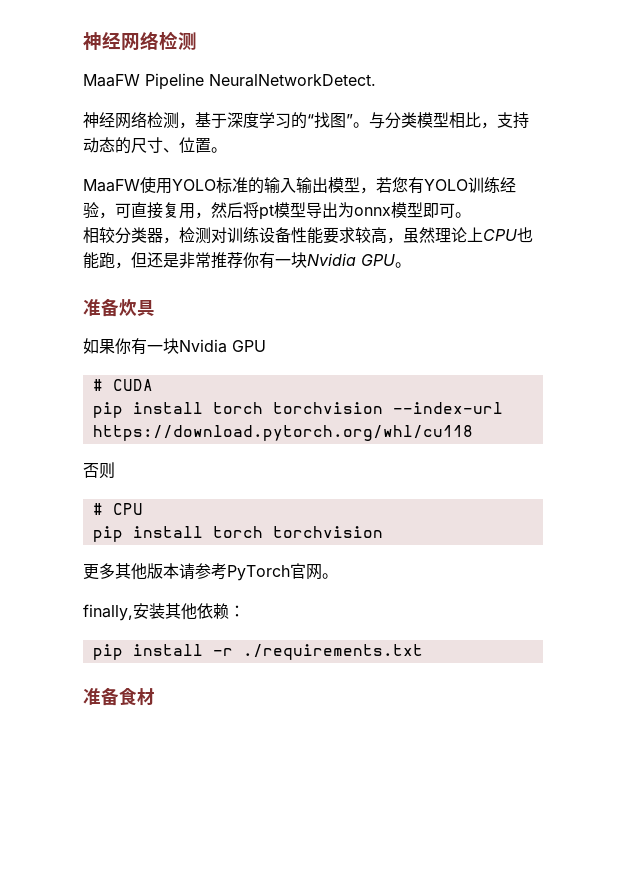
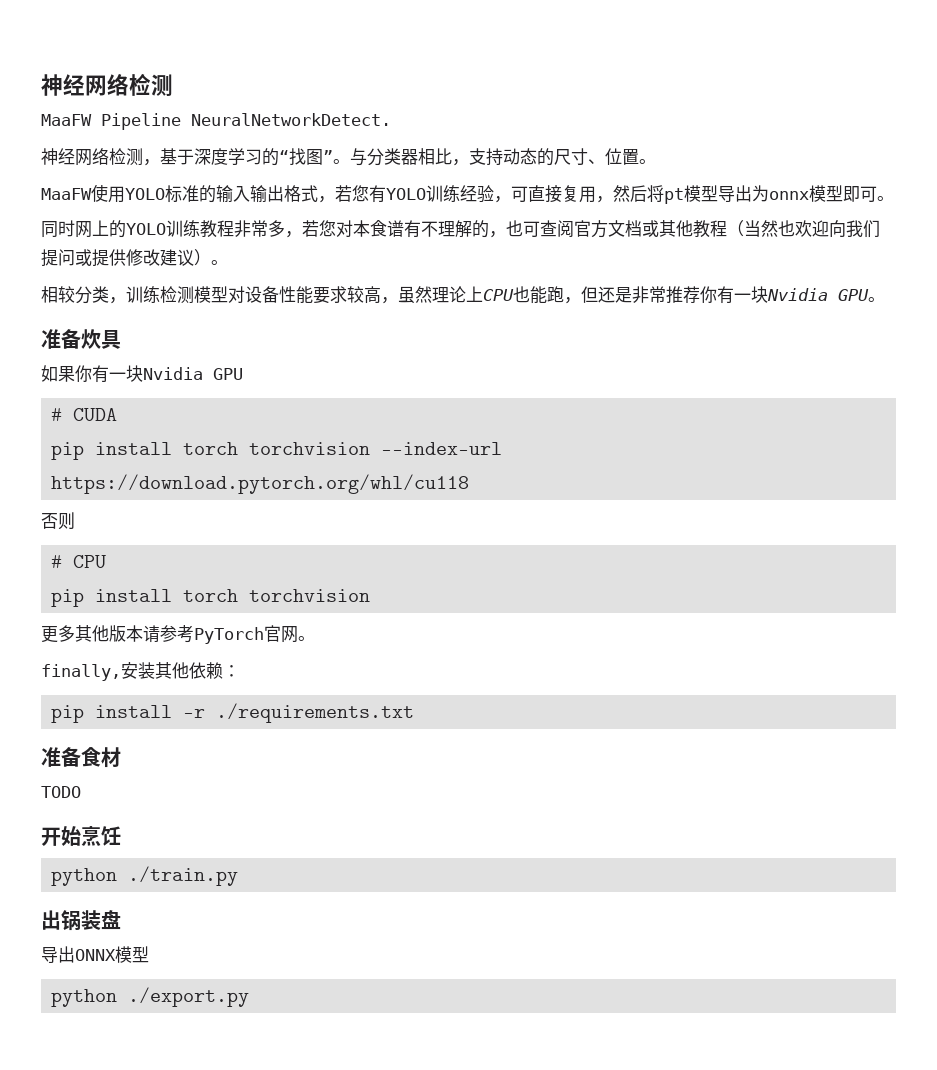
[417,112,449,128] 模型 -> [401,149,418,165] 器
[328,177,360,193] 模型 -> [284,185,318,202] 格式
[83,227,259,244] 相较分类器，检测对训练 -> [41,220,880,238] [41,249,228,267] [41,286,245,304] 同时网上的YOLO训练教程非常多，若您对本食谱有不理解的，也可查阅官方文档或其他教程（当然也欢迎向我们提问或提供修改建议）。 // 相较分类，训练检测模型对
(155, 697) none -> [41,786,81,798] [41,826,121,846] [51,866,239,886] [41,910,121,931] [41,946,149,963] [51,987,250,1007] // TODO // 开始烹饪 // python ./train.py // 出锅装盘 // 导出ONNX模型 // python ./export.py

